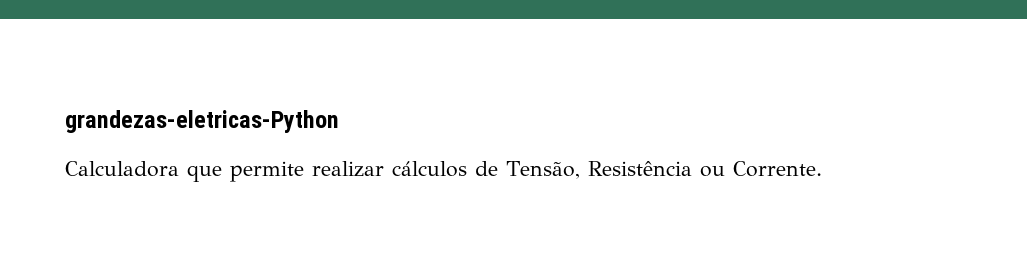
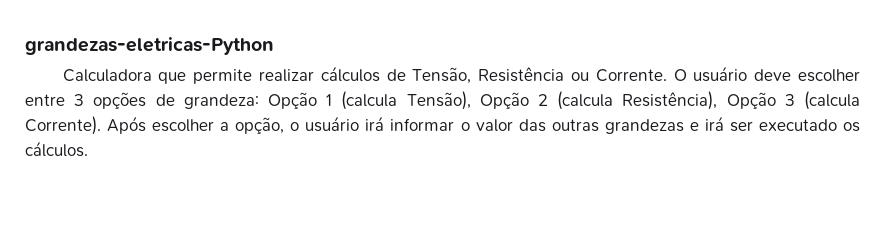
(822, 169) none -> [673,66,860,82] [25,91,861,110] [25,116,860,135] [25,141,88,157] O usuário deve escolher entre 3 opções de grandeza: Opção 1 (calcula Tensão), Opção 2 (calcula Resistência), Opção 3 (calcula Corrente). Após escolher a opção, o usuário irá informar o valor das outras grandezas e irá ser executado os cálculos.

